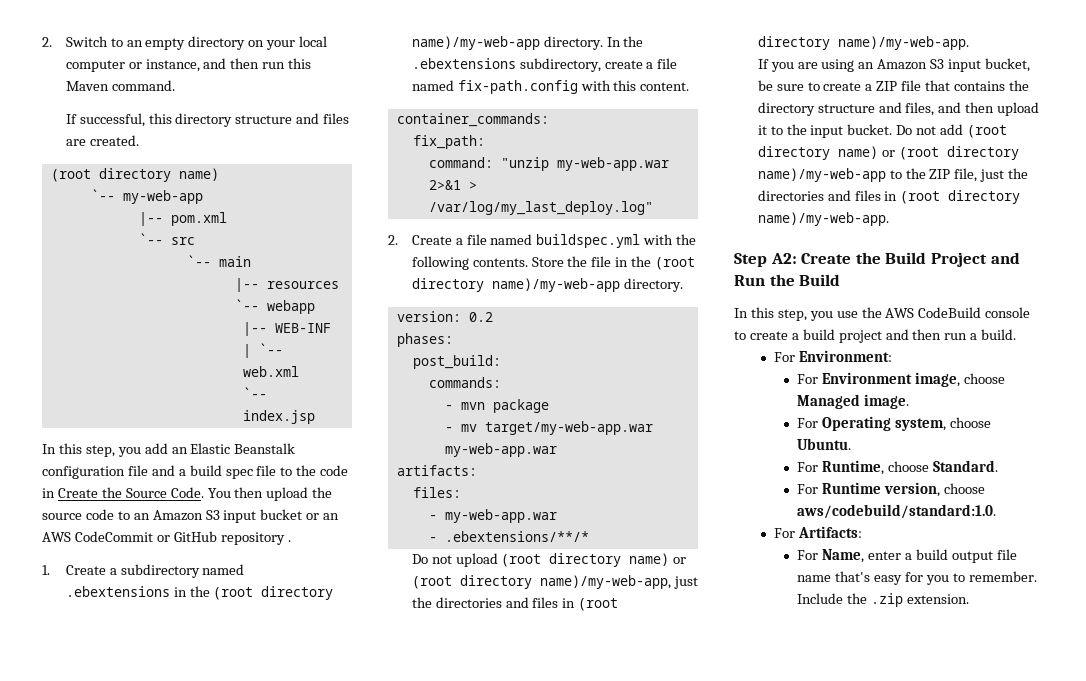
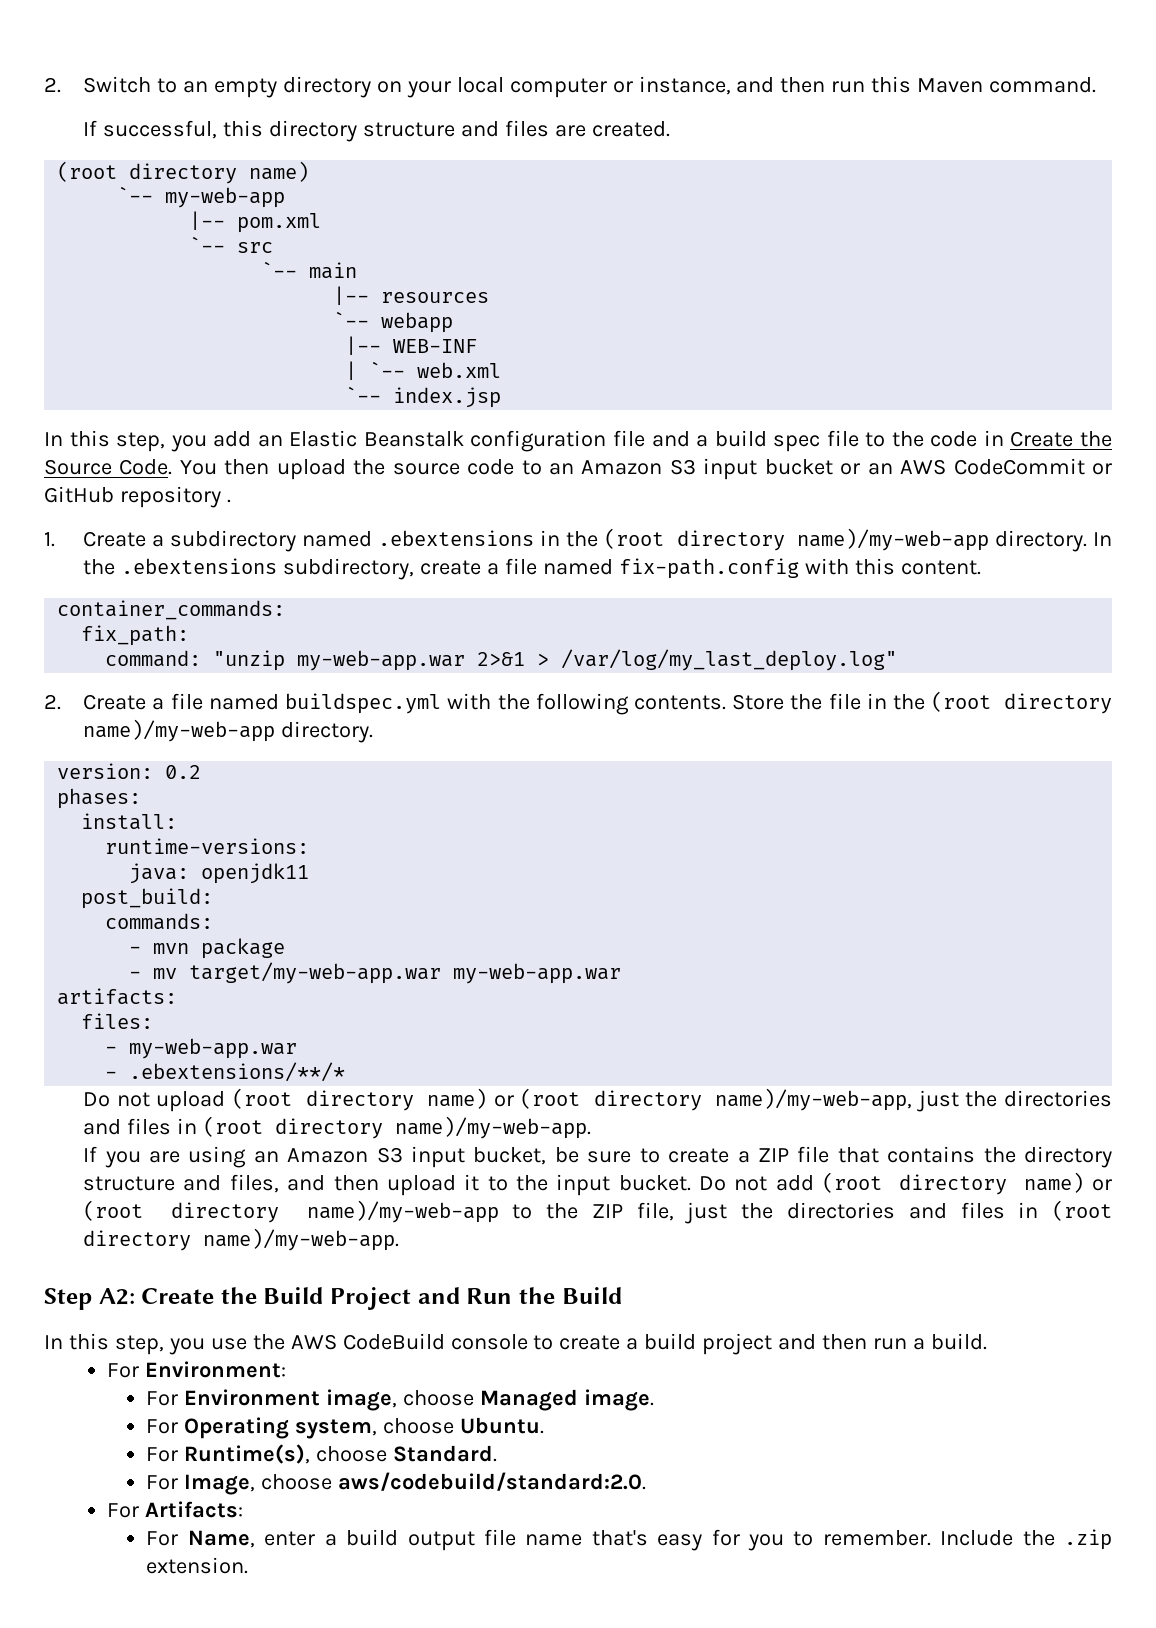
(453, 340) none -> [81,813,178,830] [105,838,310,854] [129,863,310,884] // install: // runtime-versions: // java: openjdk11
[822,460,885,475] Runtime, -> [184,1444,311,1464] Runtime(s),
[822,482,986,497] [797,504,997,519] Runtime version, choose aws/codebuild/standard:1.0. -> [184,1472,647,1495] Image, choose aws/codebuild/standard:2.0.

